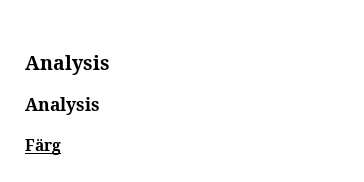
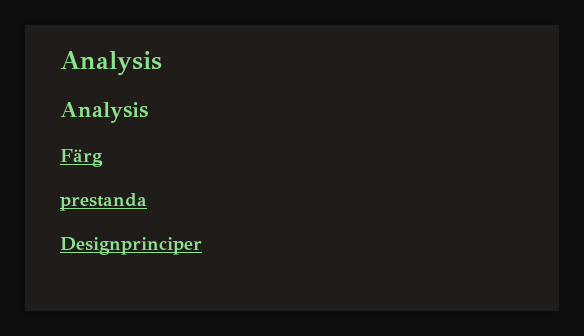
(61, 146) none -> [60,193,147,211] [60,237,202,255] // prestanda // Designprinciper

